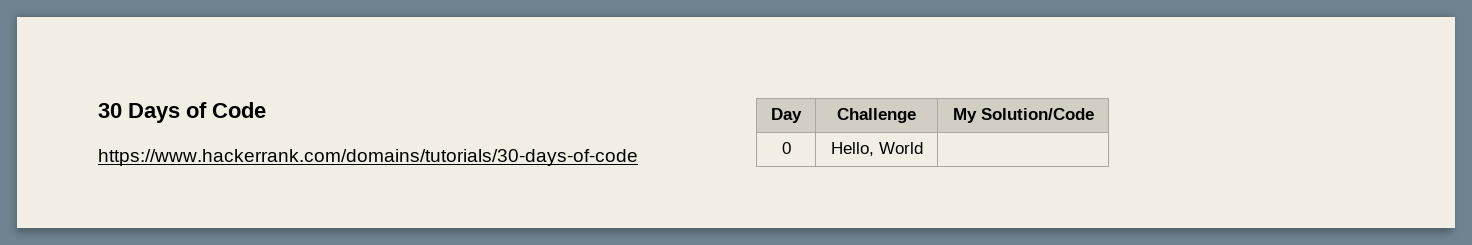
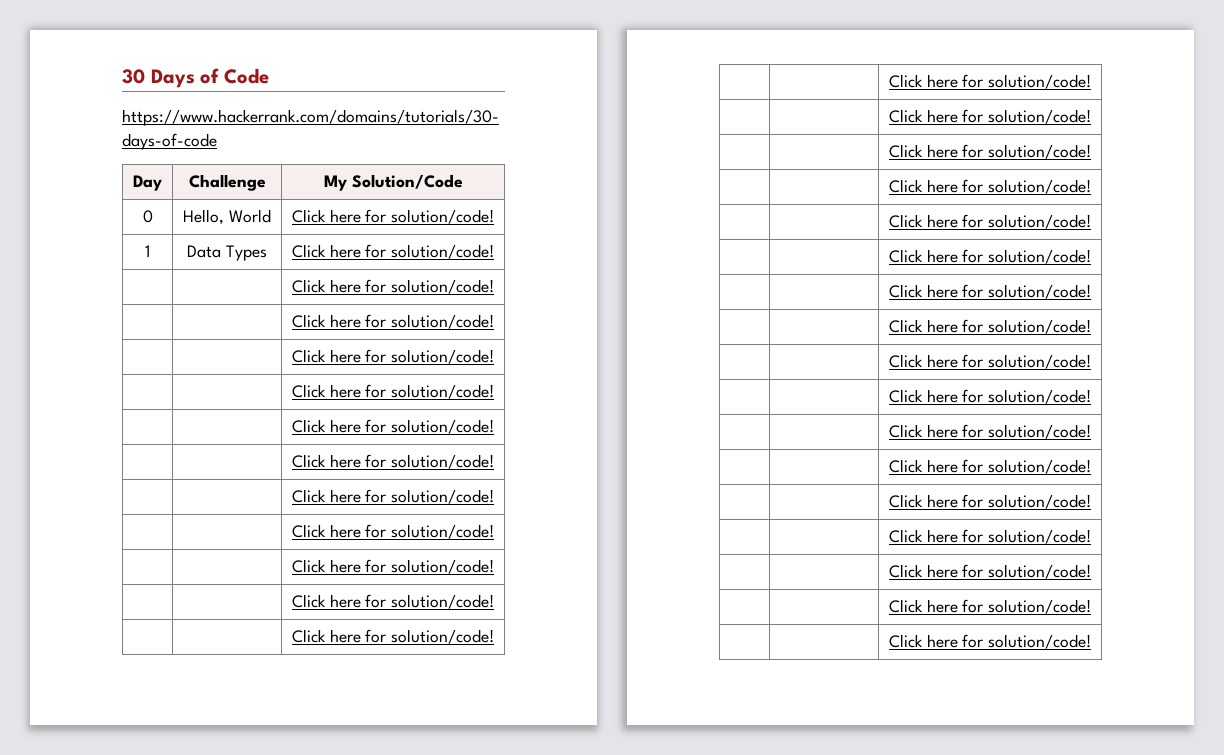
(923, 148) none -> [291,209,495,224] [145,245,150,257] [187,245,267,261] [291,244,495,259] [291,279,495,294] [291,314,495,329] [291,349,495,364] [291,384,495,399] [291,419,495,434] [291,454,495,469] [291,489,495,504] [291,524,495,539] [291,559,495,574] [291,594,495,609] [291,629,495,644] [888,74,1092,89] [888,109,1092,124] [888,144,1092,159] [888,179,1092,194] [888,214,1092,229] [888,249,1092,264] [888,284,1092,299] [888,319,1092,334] [888,354,1092,369] [888,389,1092,404] [888,424,1092,439] [888,459,1092,474] [888,494,1092,509] [888,529,1092,544] [888,564,1092,579] [888,599,1092,614] [888,634,1092,649] Click here for solution/code! // 1 | Data Types | Click here for solution/code! // | | Click here for solution/code! // | | Click here for solution/code! // | | Click here for solution/code! // | | Click here for solution/code! // | | Click here for solution/code! // | | Click here for solution/code! // | | Click here for solution/code! // | | Click here for solution/code! // | | Click here for solution/code! // | | Click here for solution/code! // | | Click here for solution/code! // | | Click here for solution/code! // | | Click here for solution/code! // | | Click here for solution/code! // | | Click here for solution/code! // | | Click here for solution/code! // | | Click here for solution/code! // | | Click here for solution/code! // | | Click here for solution/code! // | | Click here for solution/code! // | | Click here for solution/code! // | | Click here for solution/code! // | | Click here for solution/code! // | | Click here for solution/code! // | | Click here for solution/code! // | | Click here for solution/code! // | | Click here for solution/code! // | | Click here for solution/code!

